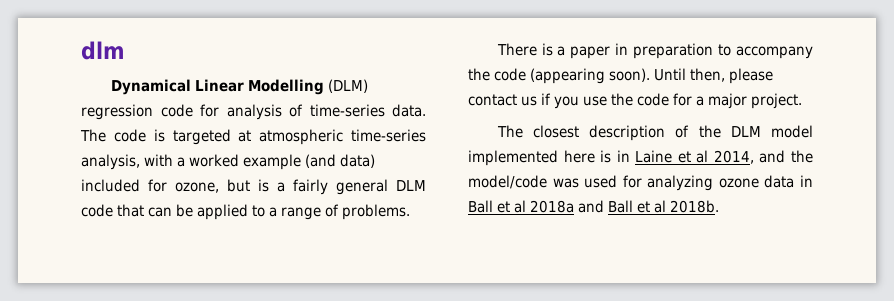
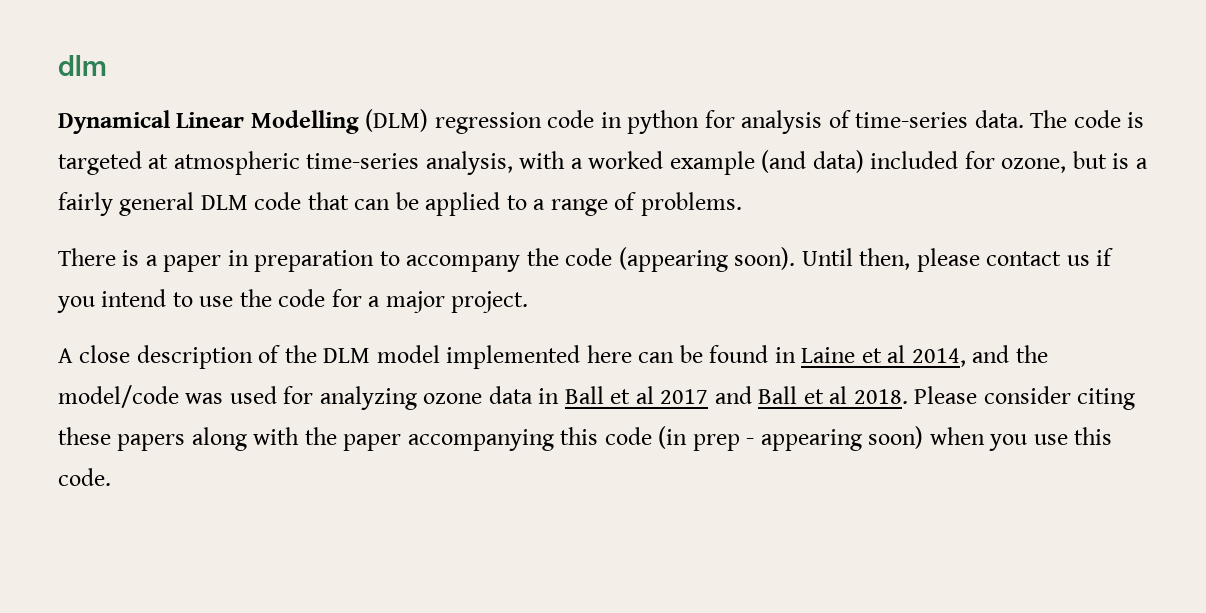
(193, 110) none -> [600,110,700,134] in python
(579, 102) none -> [101,289,193,307] intend to
[496,125,579,138] The closest -> [58,345,131,363] A close
[600,150,612,163] is -> [638,345,769,363] can be found
[530,200,574,213] 2018a -> [660,389,709,404] 2017
[670,200,719,213] 2018b. -> [853,386,1136,410] [58,426,1113,451] [58,468,111,486] 2018. Please consider citing these papers along with the paper accompanying this code (in prep - appearing soon) when you use this code.

